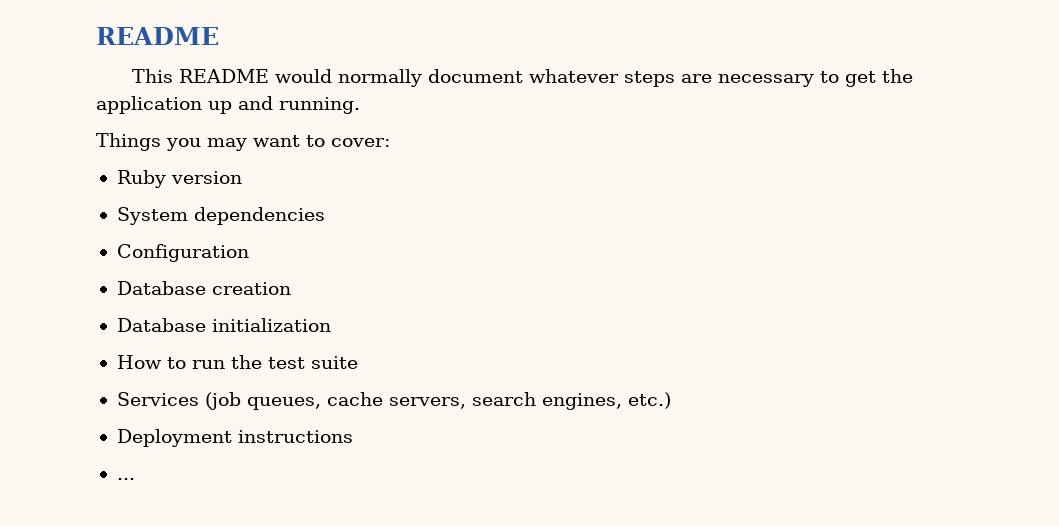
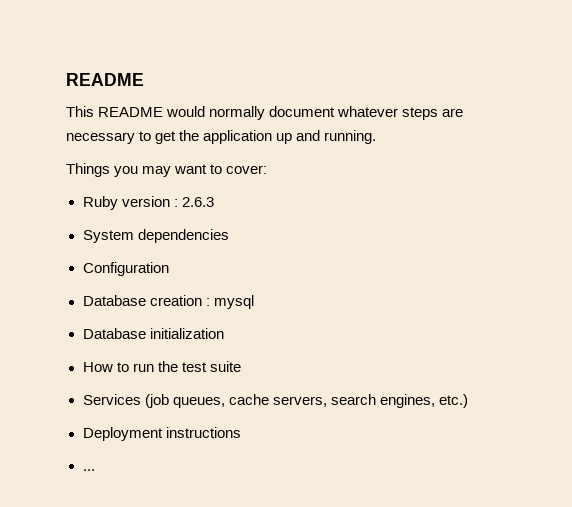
(242, 177) none -> [173,197,214,207] : 2.6.3
(291, 288) none -> [205,295,254,309] : mysql

